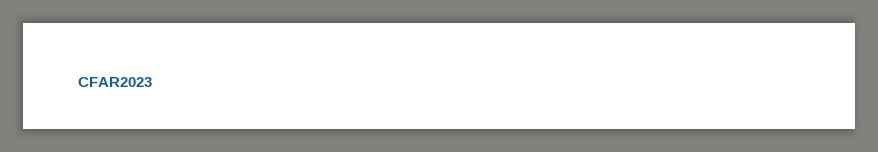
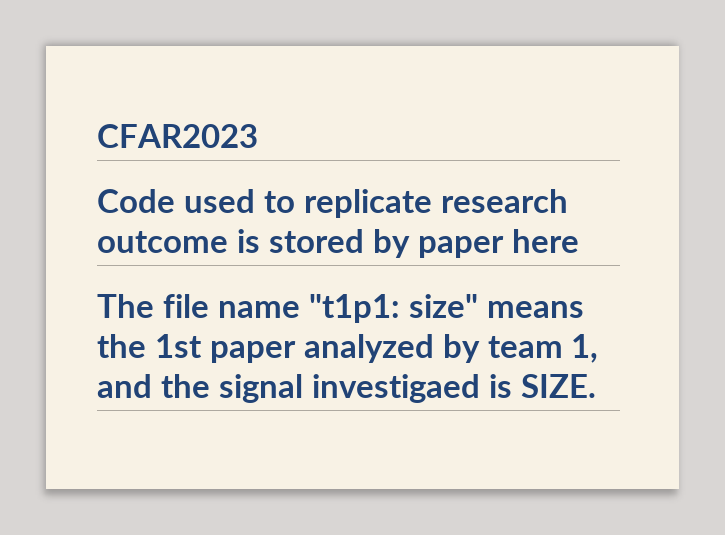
(152, 82) none -> [97,189,568,218] [97,229,579,258] [97,294,584,323] [97,334,599,363] [97,374,596,403] // Code used to replicate research outcome is stored by paper here // The file name "t1p1: size" means the 1st paper analyzed by team 1, and the signal investigaed is SIZE.

